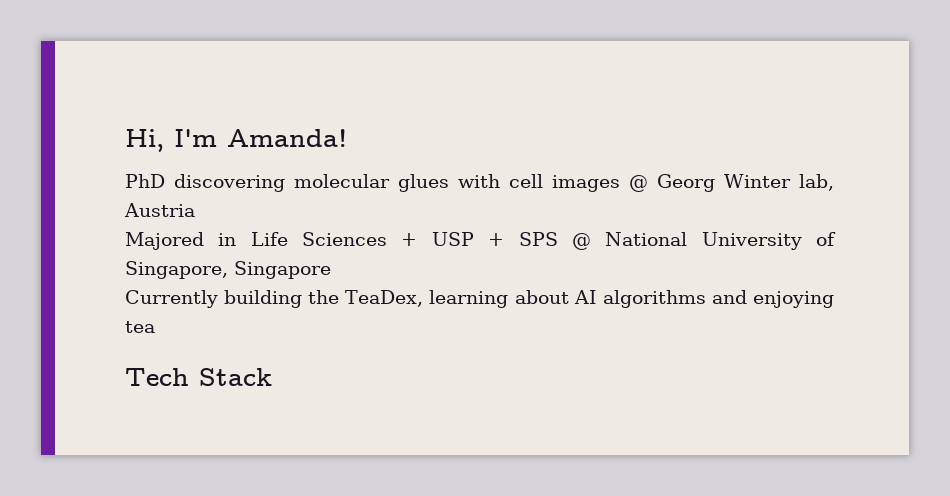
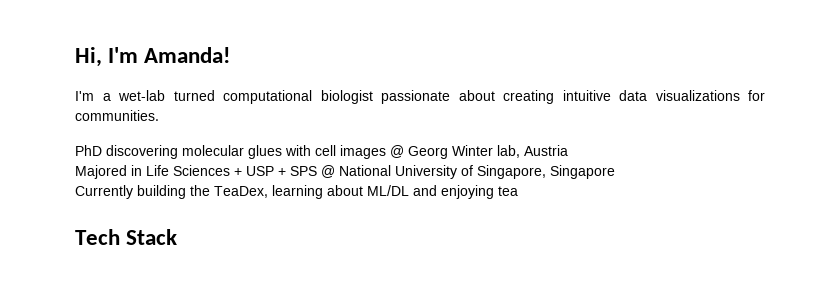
(347, 138) none -> [75,90,765,104] [75,110,159,121] // I'm a wet-lab turned computational biologist passionate about creating intuitive data visualizations for communities.
[573,290,706,308] AI algorithms -> [367,185,409,196] ML/DL

